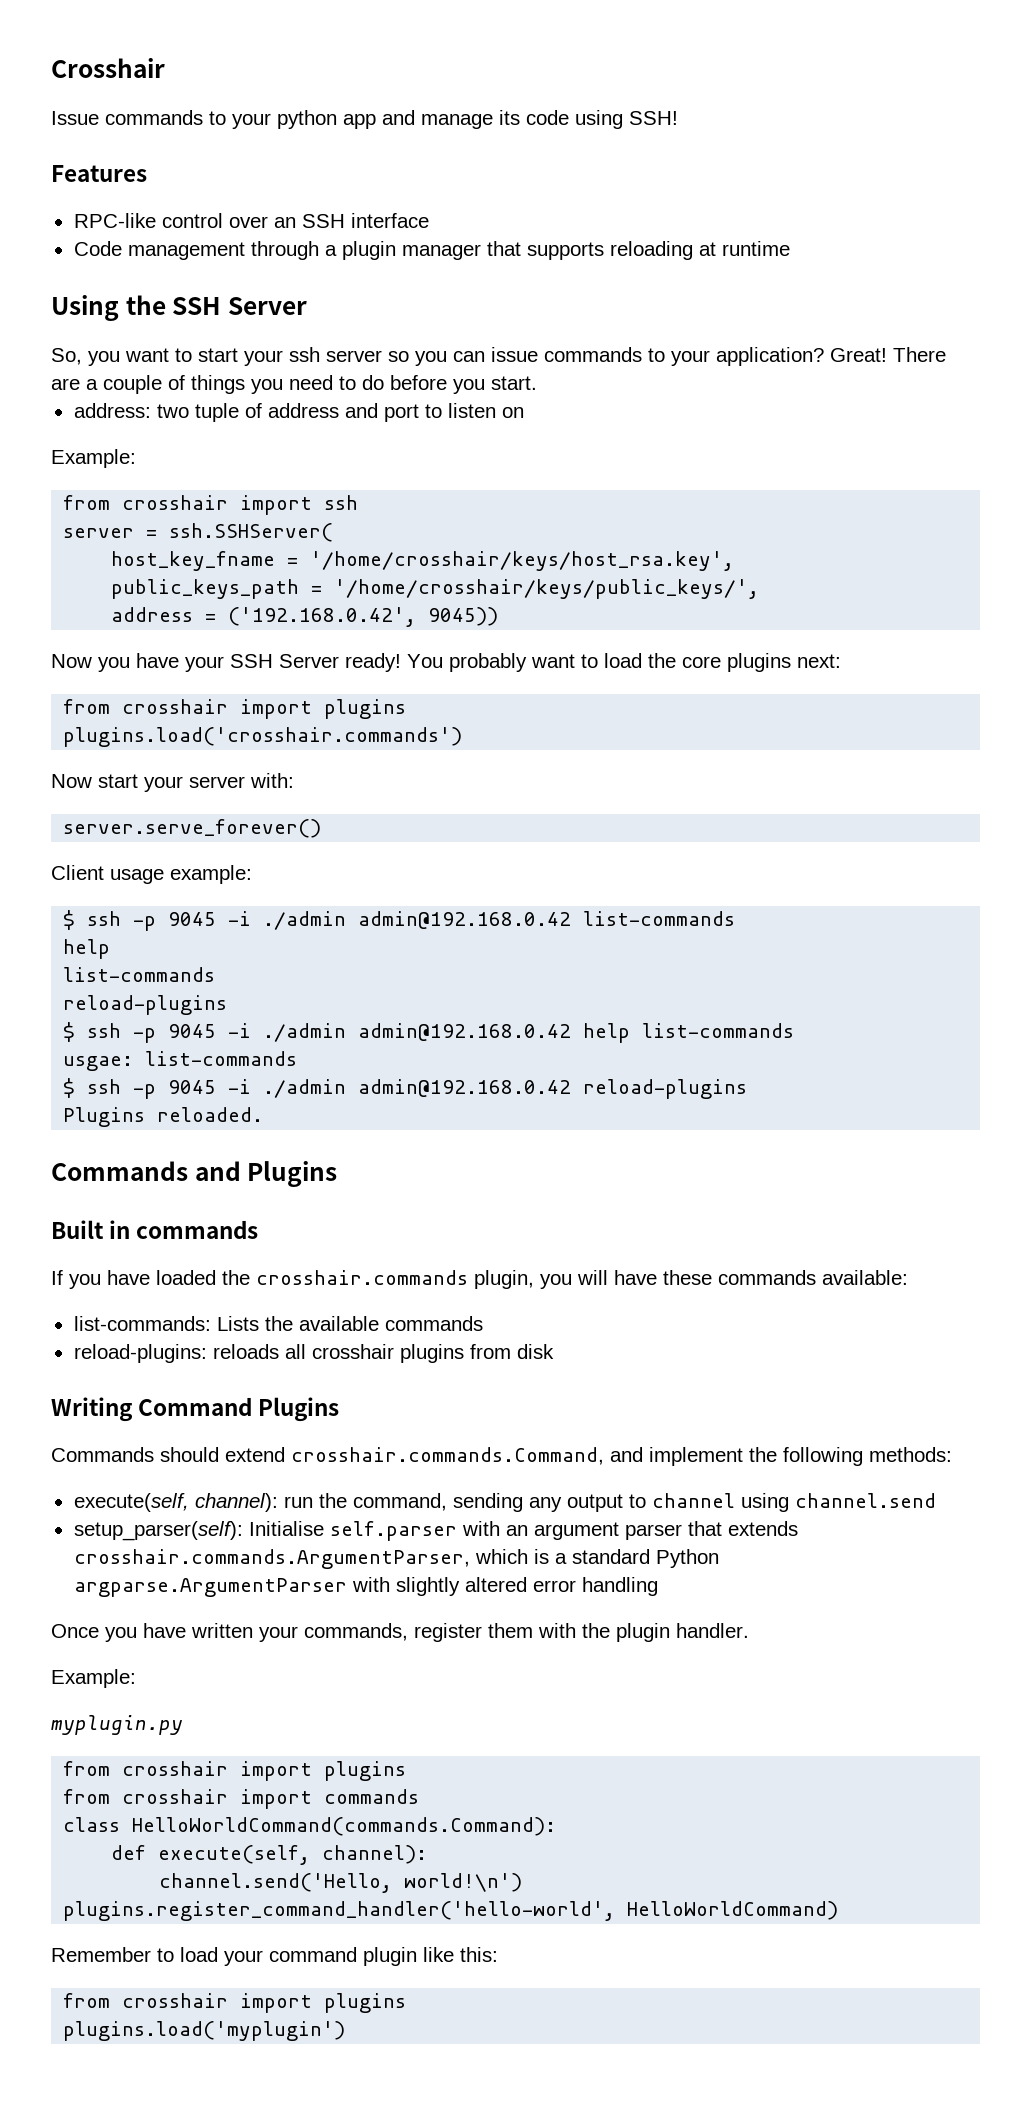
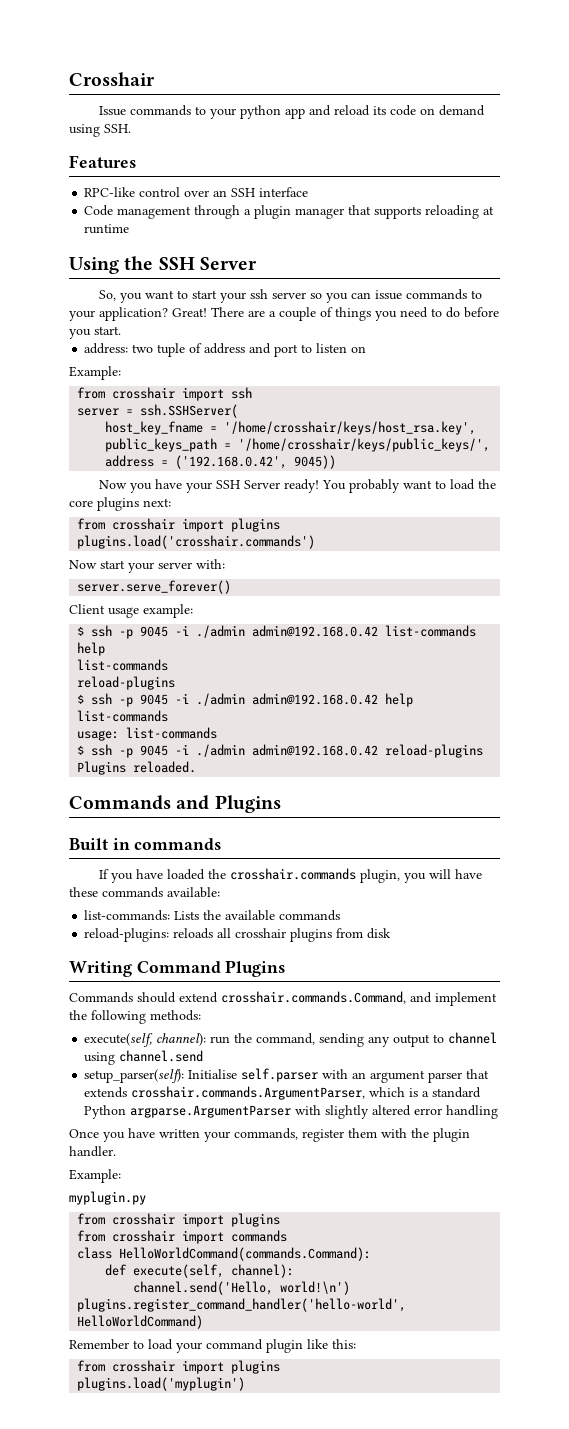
[421,114,493,129] manage -> [334,105,371,116] reload
[575,110,678,129] using SSH! -> [420,105,486,116] [69,124,131,137] on demand using SSH.
[63,1056,134,1071] usgae: -> [77,730,120,741] usage:

